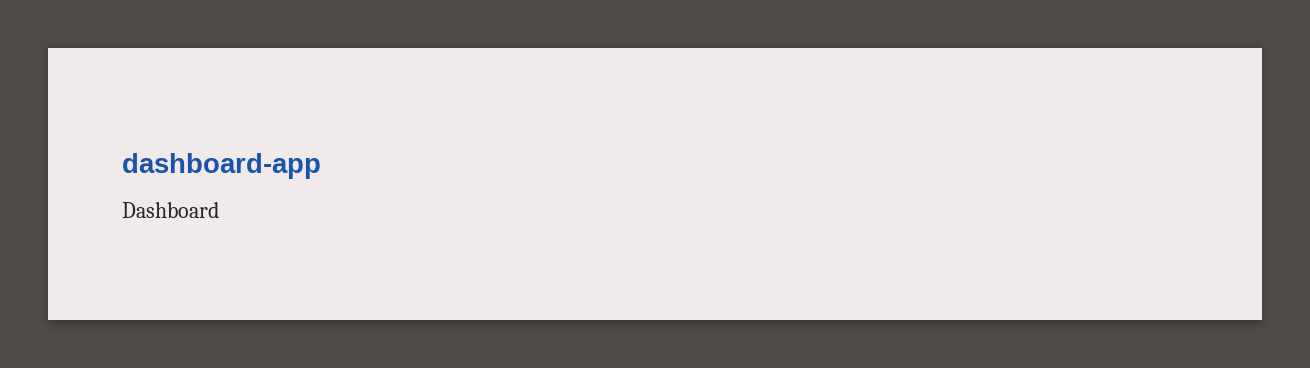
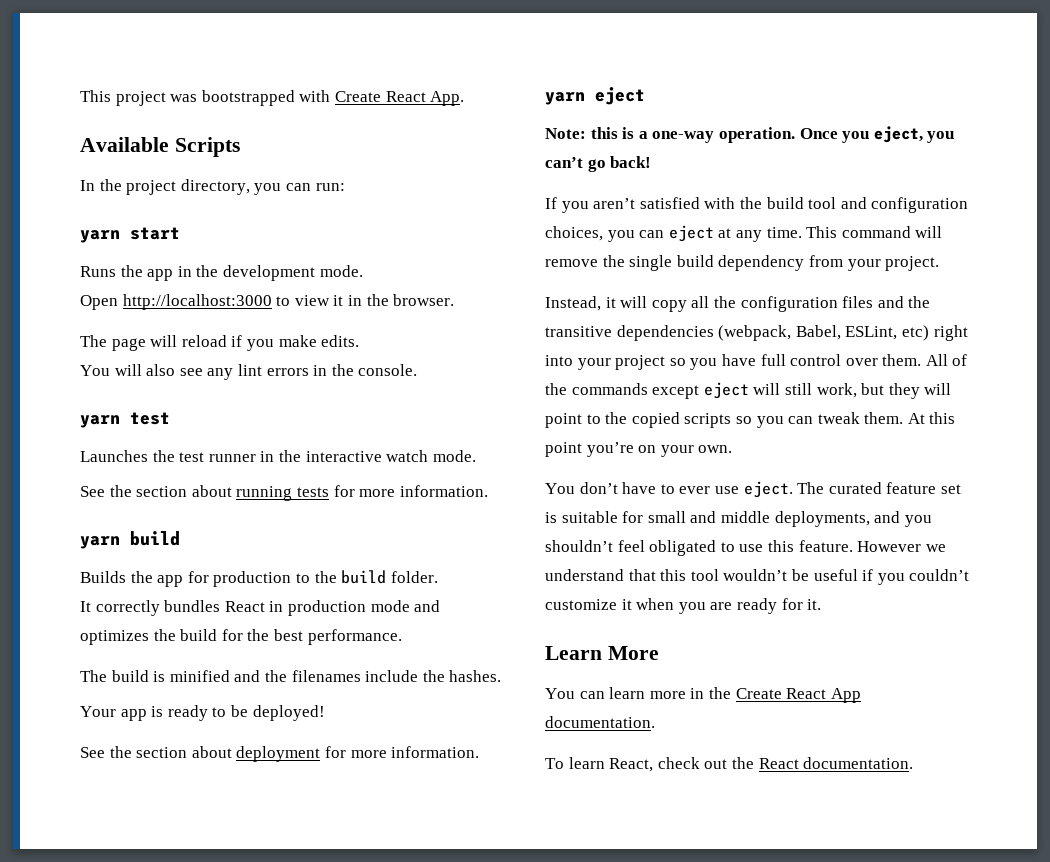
[122,153,321,179] [122,202,219,218] dashboard-app // Dashboard -> [80,90,465,106] [80,137,240,157] [80,179,345,195] [80,227,180,243] [80,265,363,281] [80,294,455,310] [80,335,360,351] [80,364,418,380] [80,412,170,428] [80,450,476,462] [80,485,488,501] [80,531,180,549] [80,570,438,587] [80,600,441,616] [80,629,402,645] [80,670,502,682] [80,705,325,721] [80,746,480,762] [545,87,645,105] [545,126,955,143] [545,156,652,172] [545,197,969,213] [545,225,943,242] [545,255,940,271] [545,296,931,312] [545,325,968,341] [545,354,968,370] [545,382,952,399] [545,412,956,428] [545,442,733,457] [545,481,961,498] [545,511,932,527] [545,540,946,556] [545,569,970,585] [545,598,822,614] [545,646,659,660] [545,687,861,703] [545,716,655,728] [545,757,914,772] This project was bootstrapped with Create React App. // Available Scripts // In the project directory, you can run: // yarn start // Runs the app in the development mode. // Open http://localhost:3000 to view it in the browser. // The page will reload if you make edits. // You will also see any lint errors in the console. // yarn test // Launches the test runner in the interactive watch mode. // See the section about running tests for more information. // yarn build // Builds the app for production to the build folder. // It correctly bundles React in production mode and optimizes the build for the best performance. // The build is minified and the filenames include the hashes. // Your app is ready to be deployed! // See the section about deployment for more information. // yarn eject // Note: this is a one-way operation. Once you eject, you can’t go back! // If you aren’t satisfied with the build tool and configuration choices, you can eject at any time. This command will remove the single build dependency from your project. // Instead, it will copy all the configuration files and the transitive dependencies (webpack, Babel, ESLint, etc) right into your project so you have full control over them. All of the commands except eject will still work, but they will point to the copied scripts so you can tweak them. At this point you’re on your own. // You don’t have to ever use eject. The curated feature set is suitable for small and middle deployments, and you shouldn’t feel obligated to use this feature. However we understand that this tool wouldn’t be useful if you couldn’t customize it when you are ready for it. // Learn More // You can learn more in the Create React App documentation. // To learn React, check out the React documentation.

